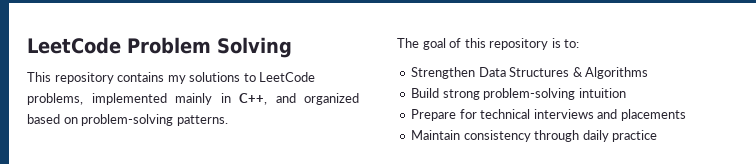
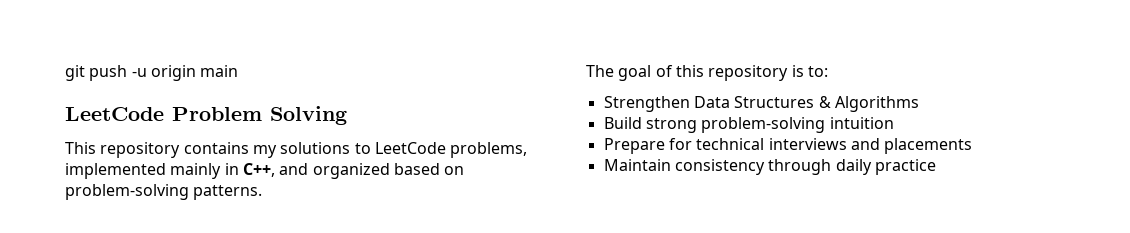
(27, 45) none -> [65,65,239,81] git push -u origin main //

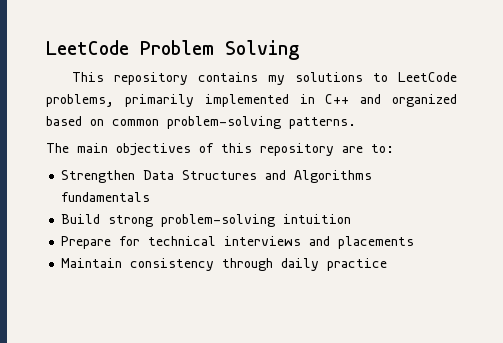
[65,65,239,81] git push -u origin main // -> (46, 47) none
[65,163,275,179] implemented mainly in C++, -> [124,94,350,107] primarily implemented in C++
(465, 170) none -> [112,119,159,126] common
[618,65,652,81] goal -> [77,143,191,156] main objectives
[791,65,804,77] is -> [342,146,363,153] are
[818,96,831,108] & -> [265,170,287,180] and
(919, 104) none -> [61,192,151,202] fundamentals

